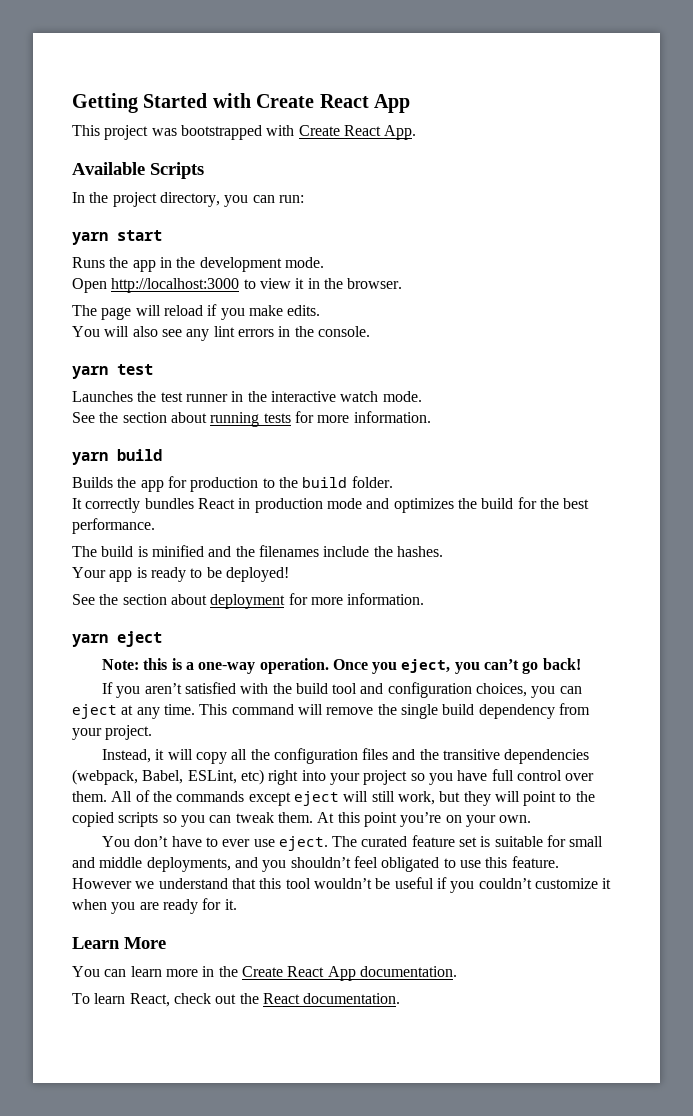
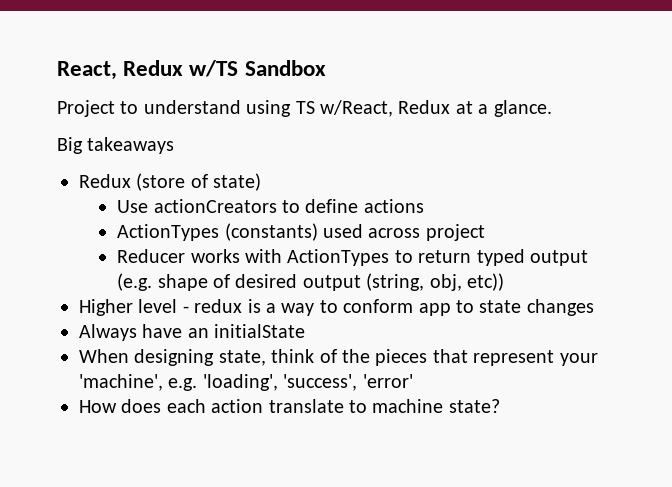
[72,93,410,113] [72,125,417,140] [72,162,204,179] [72,192,304,207] [72,230,162,245] [72,257,324,272] [72,278,403,293] [72,304,321,320] [72,326,370,341] [72,364,153,379] [72,391,422,402] [72,411,431,427] [72,449,162,465] [72,476,393,492] [72,497,590,513] [72,518,155,534] [72,545,443,557] [72,567,289,582] [72,593,425,609] [72,631,162,647] [101,658,581,674] [101,682,582,698] [72,703,590,719] [72,725,153,740] [101,748,590,764] [72,769,595,785] [72,790,595,806] [72,812,532,827] [101,835,604,851] [72,856,559,872] [72,877,612,893] [72,898,237,914] [72,937,166,949] [72,966,457,981] [72,993,401,1007] Getting Started with Create React App // This project was bootstrapped with Create React App. // Available Scripts // In the project directory, you can run: // yarn start // Runs the app in the development mode. // Open http://localhost:3000 to view it in the browser. // The page will reload if you make edits. // You will also see any lint errors in the console. // yarn test // Launches the test runner in the interactive watch mode. // See the section about running tests for more information. // yarn build // Builds the app for production to the build folder. // It correctly bundles React in production mode and optimizes the build for the best performance. // The build is minified and the filenames include the hashes. // Your app is ready to be deployed! // See the section about deployment for more information. // yarn eject // Note: this is a one-way operation. Once you eject, you can’t go back! // If you aren’t satisfied with the build tool and configuration choices, you can eject at any time. This command will remove the single build dependency from your project. // Instead, it will copy all the configuration files and the transitive dependencies (webpack, Babel, ESLint, etc) right into your project so you have full control over them. All of the commands except eject will still work, but they will point to the copied scripts so you can tweak them. At this point you’re on your own. // You don’t have to ever use eject. The curated feature set is suitable for small and middle deployments, and you shouldn’t feel obligated to use this feature. However we understand that this tool wouldn’t be useful if you couldn’t customize it when you are ready for it. // Learn More // You can learn more in the Create React App documentation. // To learn React, check out the React documentation. -> [57,60,326,80] [57,100,552,117] [57,137,175,154] [79,173,262,191] [117,199,424,213] [117,223,485,241] [117,249,589,266] [117,273,505,291] [79,299,594,316] [79,324,306,341] [79,349,598,366] [79,374,413,391] [79,399,500,413] React, Redux w/TS Sandbox // Project to understand using TS w/React, Redux at a glance. // Big takeaways // Redux (store of state) // Use actionCreators to define actions // ActionTypes (constants) used across project // Reducer works with ActionTypes to return typed output (e.g. shape of desired output (string, obj, etc)) // Higher level - redux is a way to conform app to state changes // Always have an initialState // When designing state, think of the pieces that represent your 'machine', e.g. 'loading', 'success', 'error' // How does each action translate to machine state?

